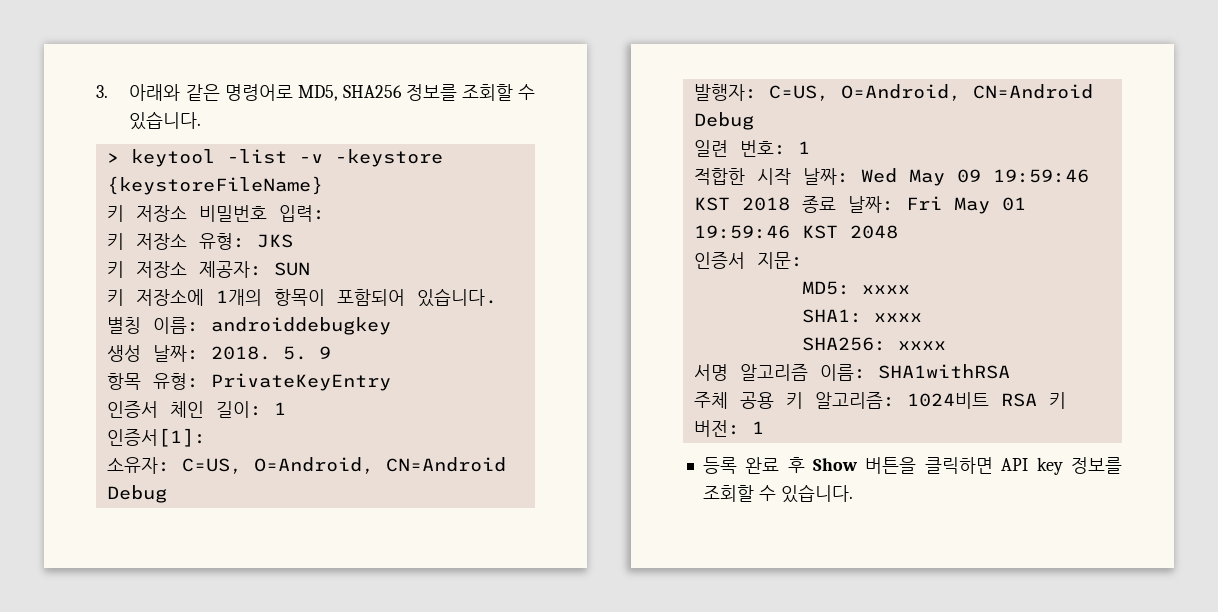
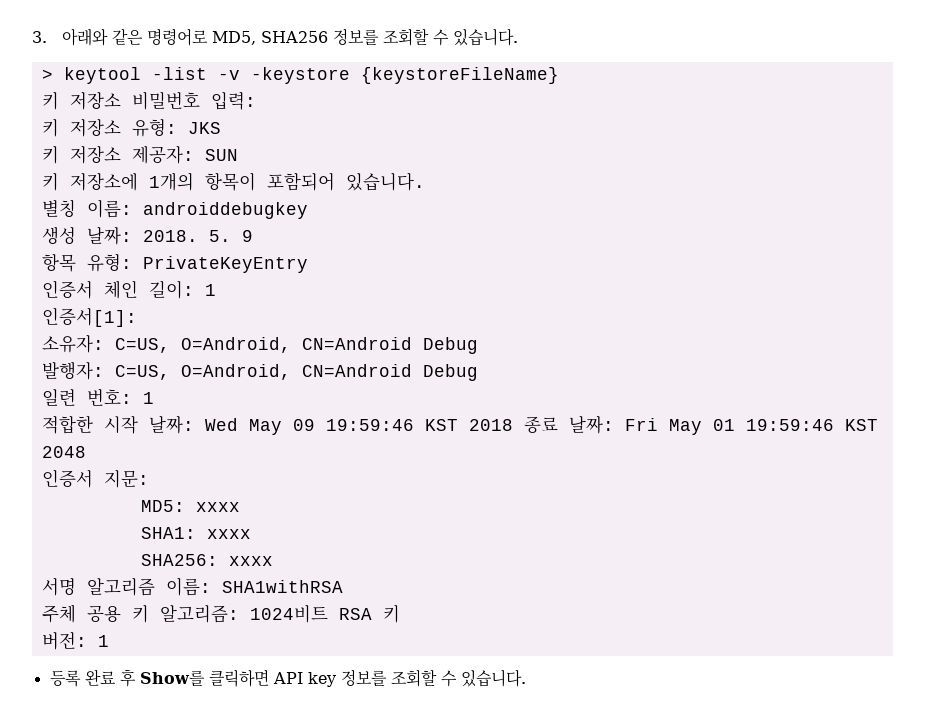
[813,457,917,474] Show 버튼을 -> [139,671,205,686] Show를

